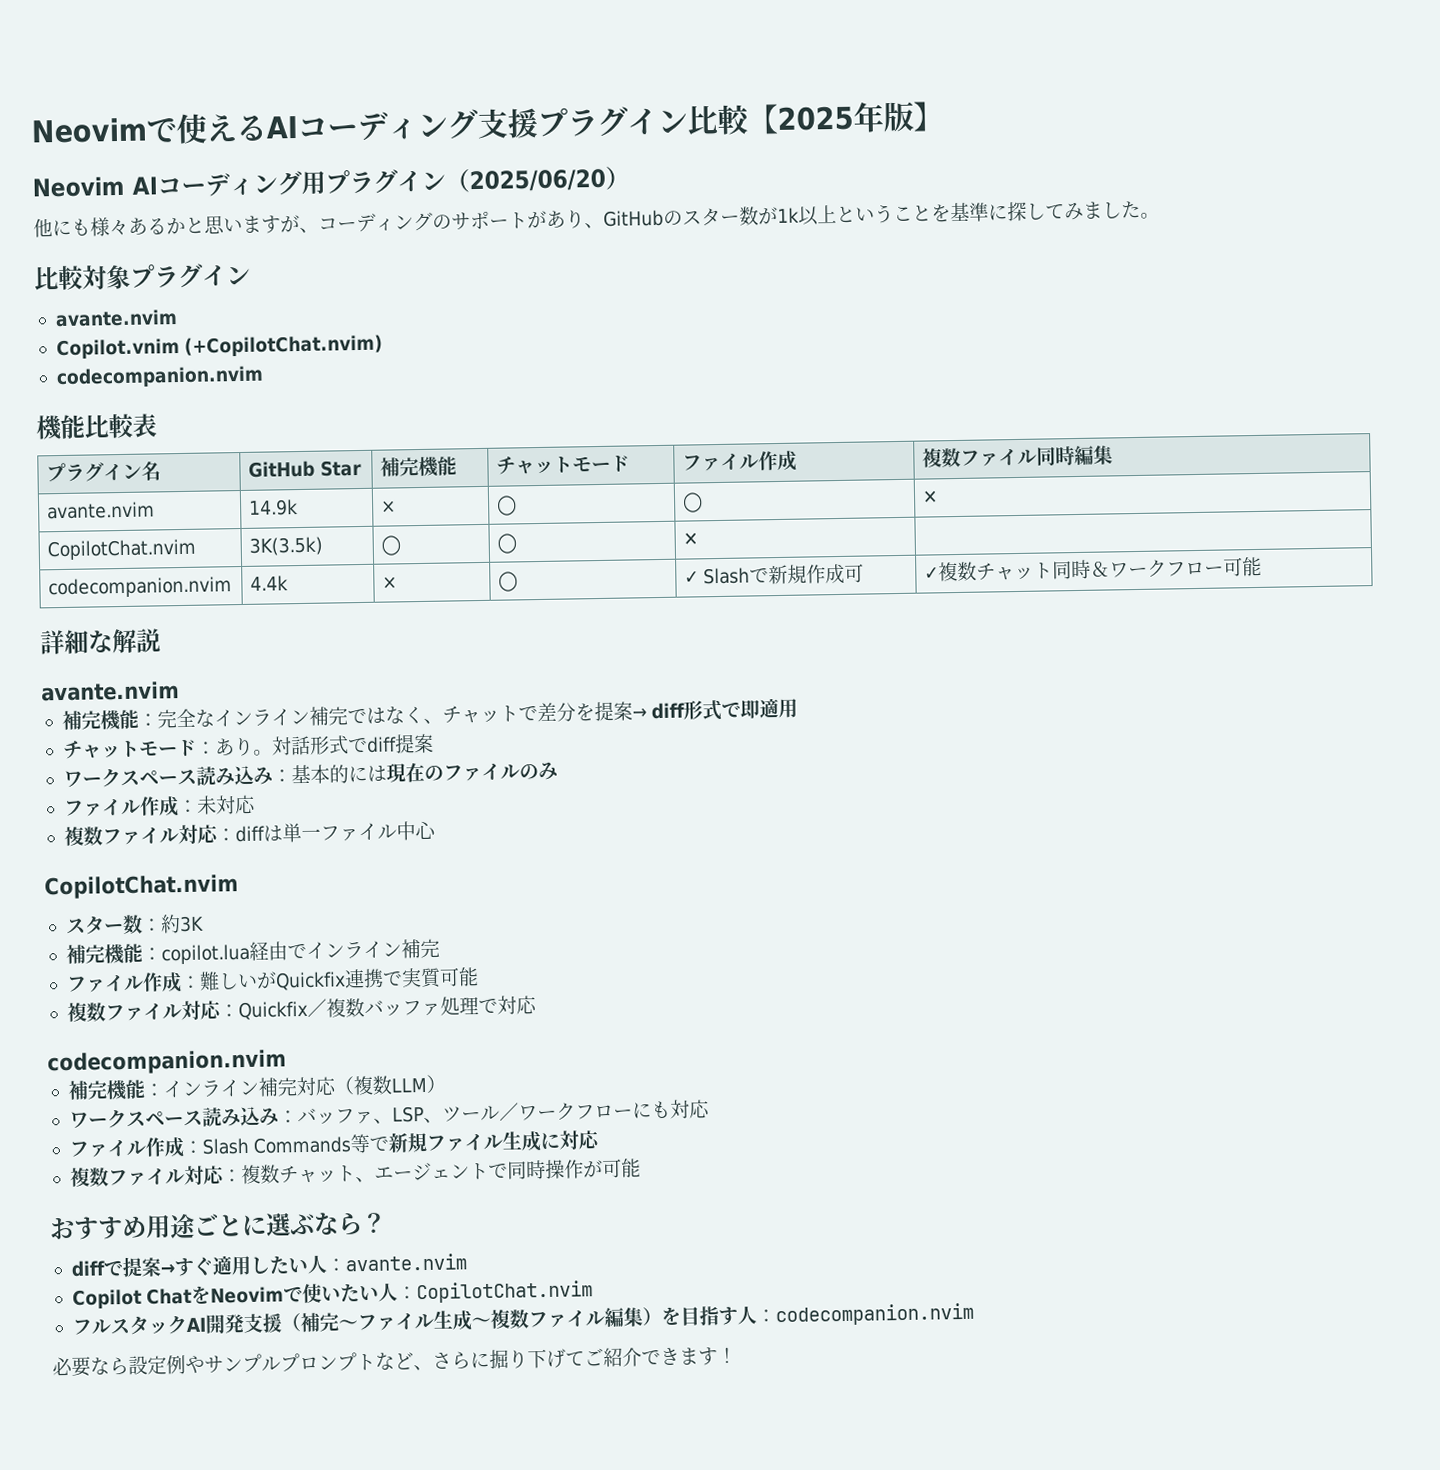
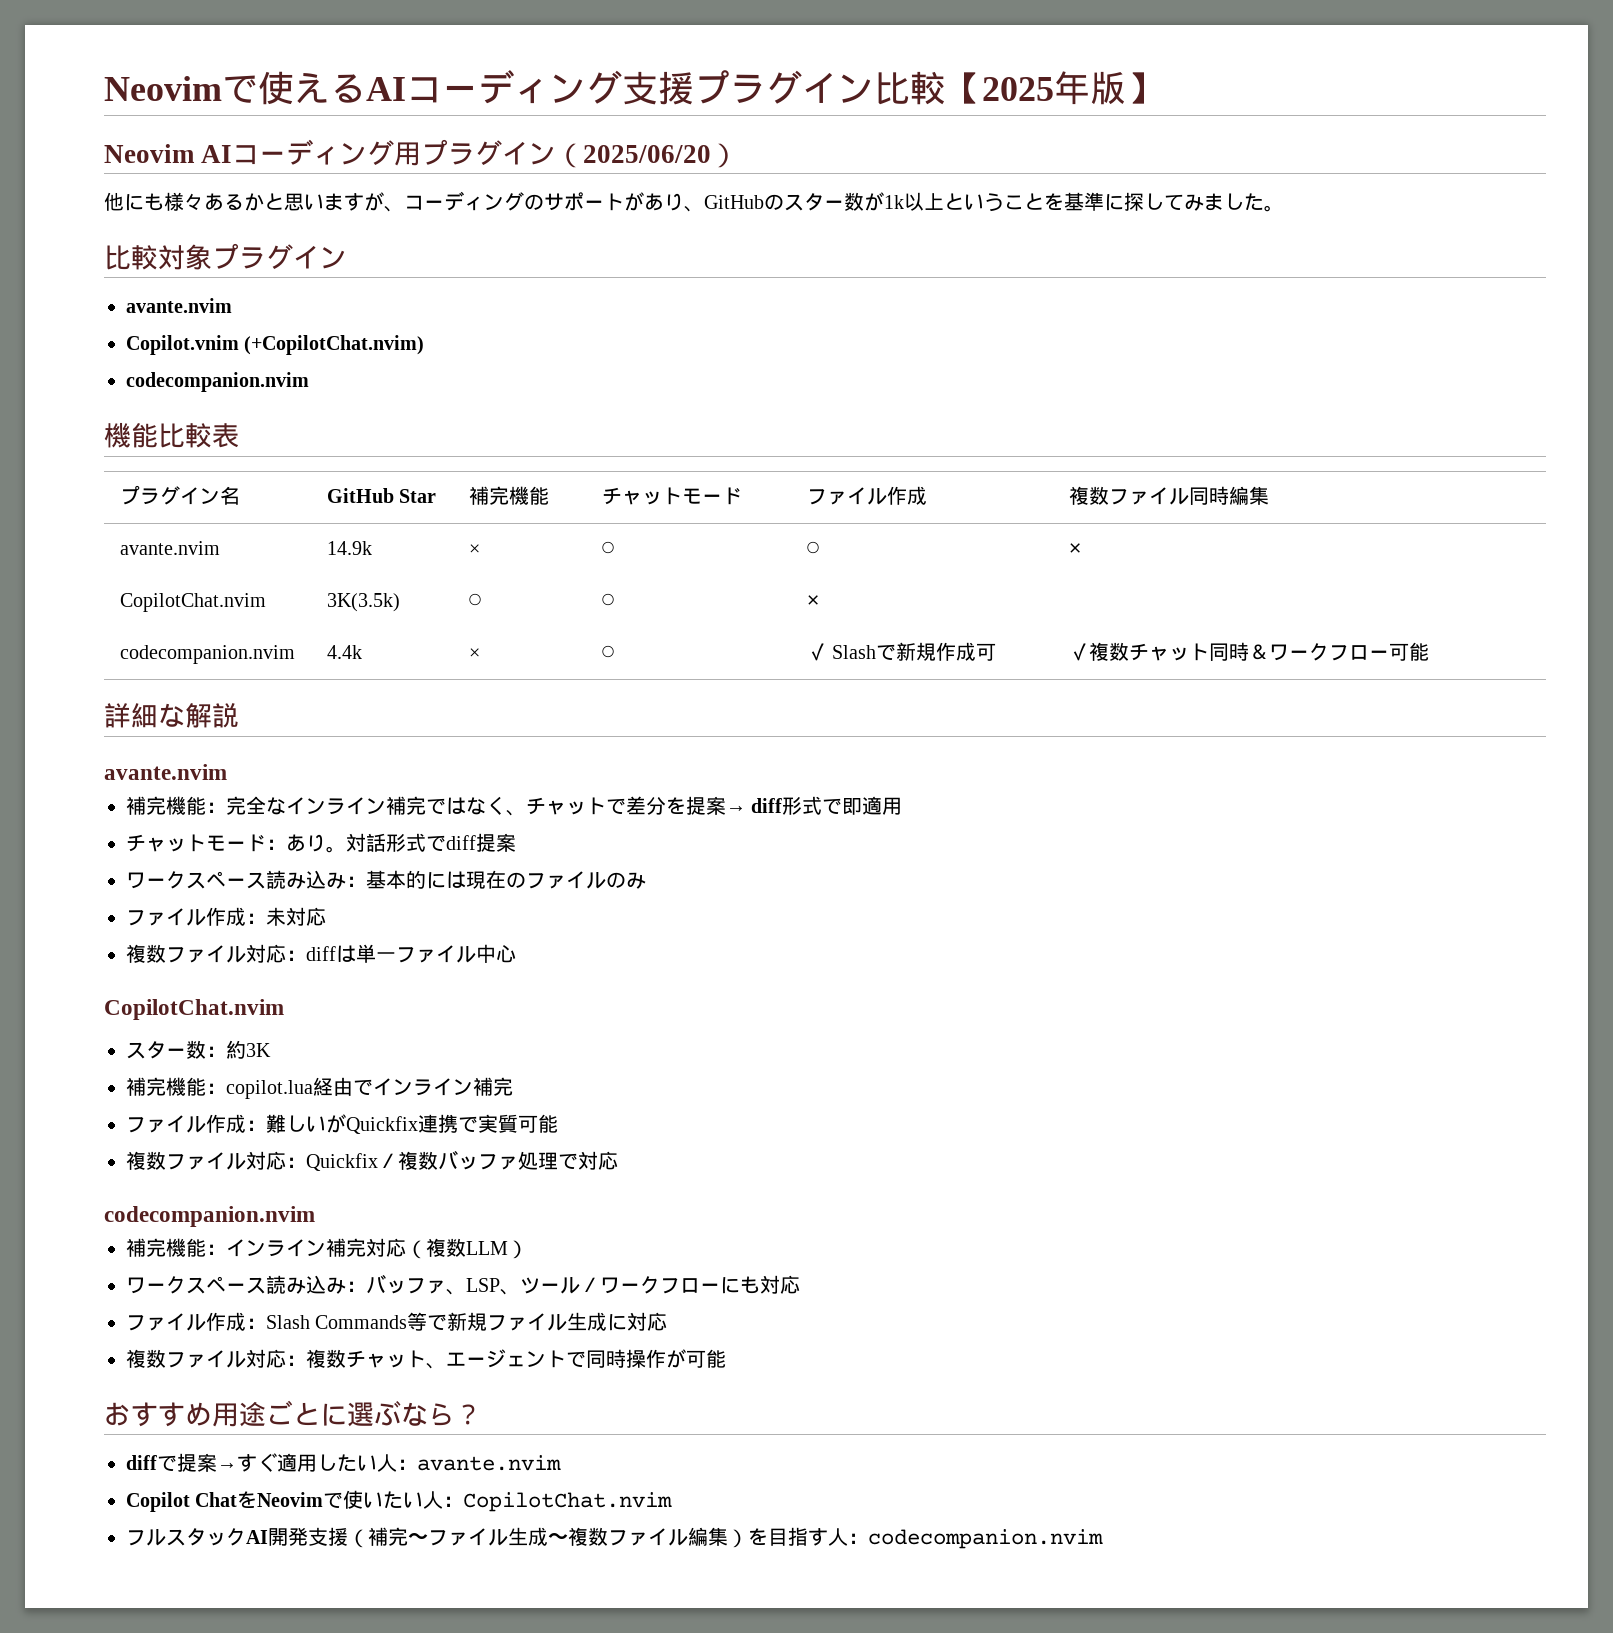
[52,1346,737,1377] // 必要なら設定例やサンプルプロンプトなど、さらに掘り下げてご紹介できます！ -> (1103, 1539) none

